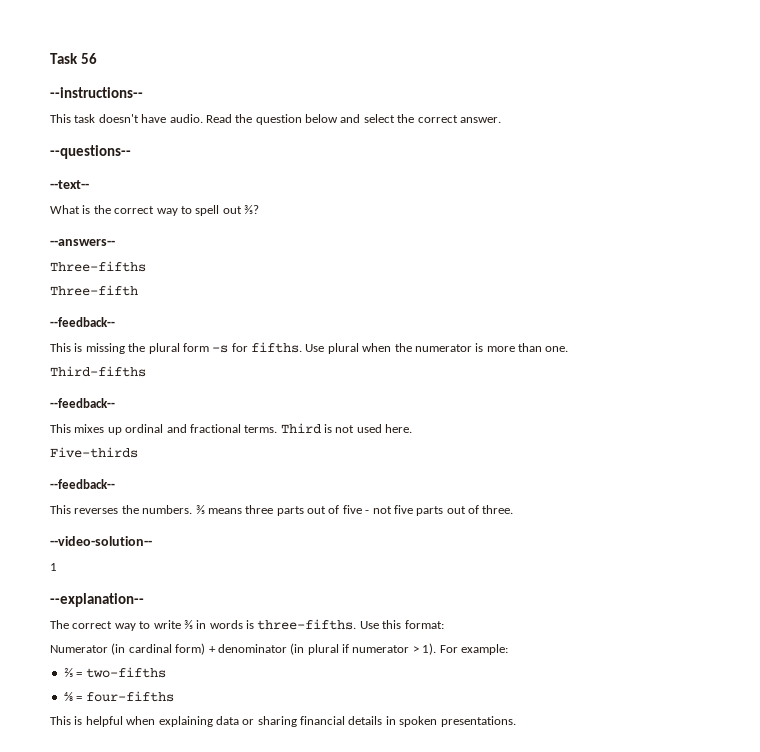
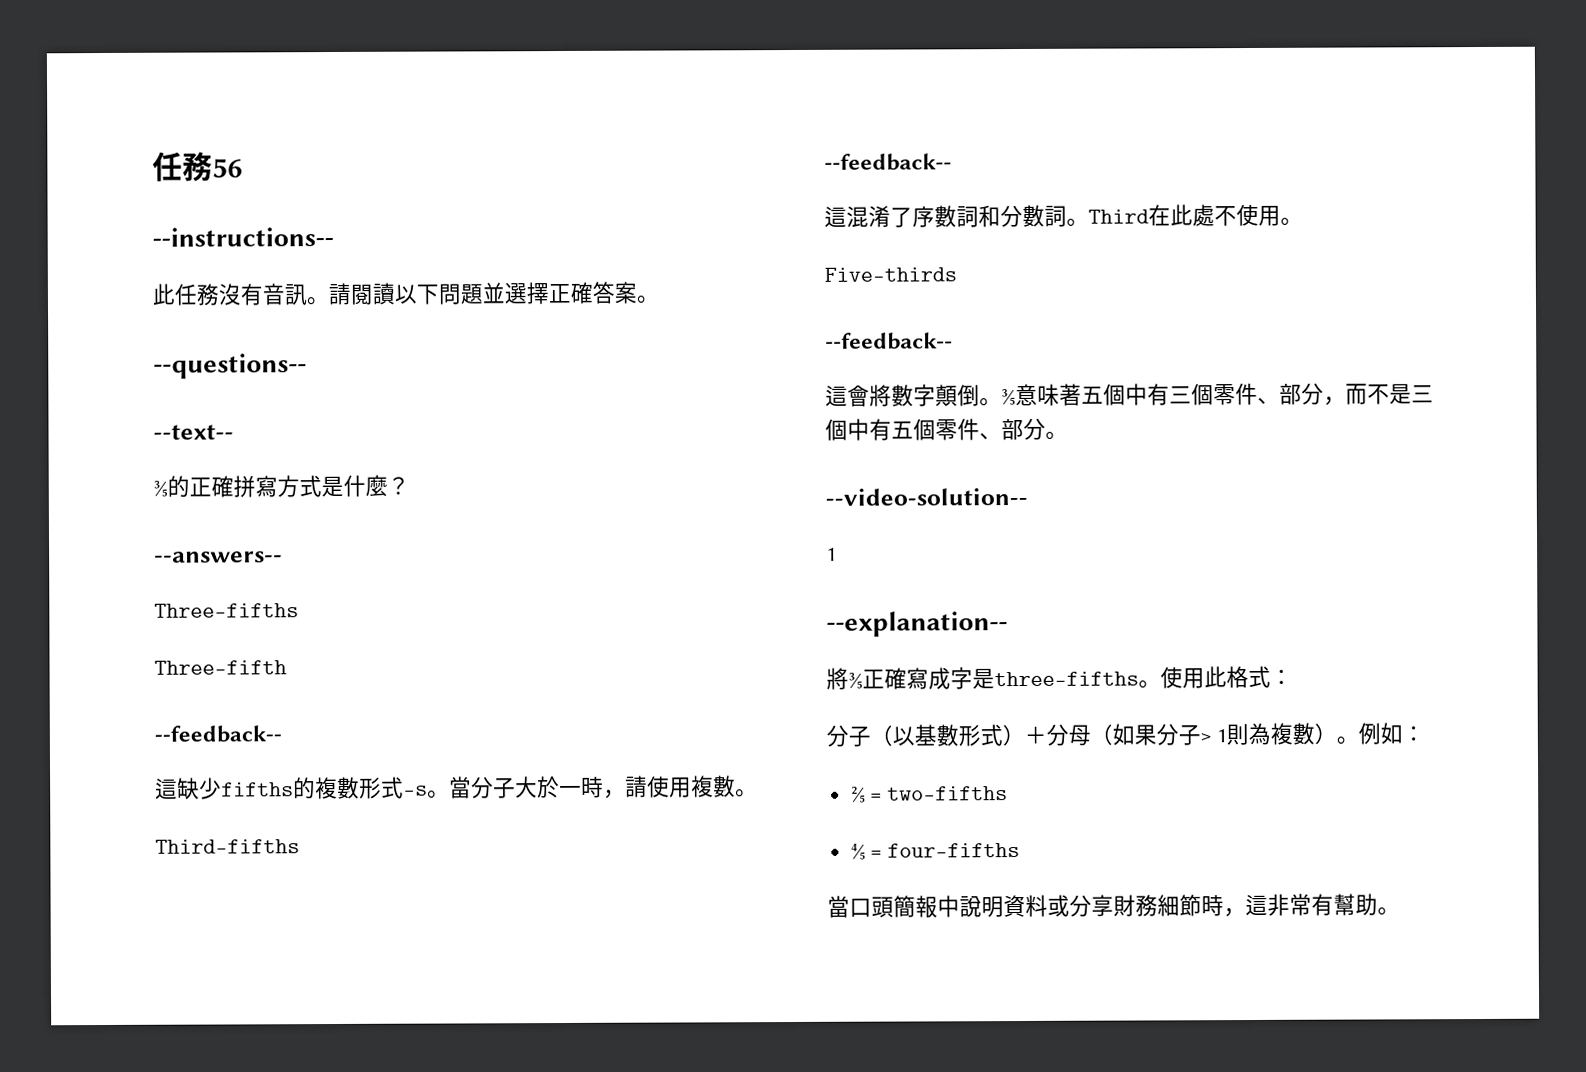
[50,53,78,64] Task -> [152,151,213,182] 任務
[50,114,501,125] [50,145,131,159] [50,180,89,189] [50,205,259,216] [50,239,115,246] [50,261,146,272] [50,285,138,296] [50,317,115,327] [50,342,569,354] [50,366,146,377] [50,398,115,408] [50,423,413,435] [50,447,138,458] [50,479,115,489] [50,505,514,516] [50,536,152,546] [50,563,57,571] [50,593,144,607] [50,619,444,631] [50,643,508,655] This task doesn't have audio. Read the question below and select the correct answer. // --questions-- // --text-- // What is the correct way to spell out ⅗? // --answers-- // Three-fifths // Three-fifth // --feedback-- // This is missing the plural form -s for fifths. Use plural when the numerator is more than one. // Third-fifths // --feedback-- // This mixes up ordinal and fractional terms. Third is not used here. // Five-thirds // --feedback-- // This reverses the numbers. ⅗ means three parts out of five - not five parts out of three. // --video-solution-- // 1 // --explanation-- // The correct way to write ⅗ in words is three-fifths. Use this format: // Numerator (in cardinal form) + denominator (in plural if numerator > 1). For example: -> [152,281,659,307] [153,353,307,379] [153,424,234,440] [153,474,410,498] [154,551,283,563] [154,603,299,618] [154,660,287,675] [154,725,282,743] [155,775,758,800] [155,839,300,854] [824,153,952,171] [824,203,1303,228] [824,267,957,282] [825,332,953,350] [825,382,1434,407] [825,417,1068,441] [825,487,1028,506] [826,547,837,561] [826,611,1008,637] [826,665,1293,690] [826,722,1425,747] 此任務沒有音訊。請閱讀以下問題並選擇正確答案。 // --questions-- // --text-- // ⅗的正確拼寫方式是什麼？ // --answers-- // Three-fifths // Three-fifth // --feedback-- // 這缺少fifths的複數形式-s。當分子大於一時，請使用複數。 // Third-fifths // --feedback-- // 這混淆了序數詞和分數詞。Third在此處不使用。 // Five-thirds // --feedback-- // 這會將數字顛倒。⅗意味著五個中有三個零件、部分，而不是三個中有五個零件、部分。 // --video-solution-- // 1 // --explanation-- // 將⅗正確寫成字是three-fifths。使用此格式： // 分子（以基數形式）＋分母（如果分子> 1則為複數）。例如：
[50,716,516,727] This is helpful when explaining data or sharing financial details in spoken presentations. -> [827,893,1400,919] 當口頭簡報中說明資料或分享財務細節時，這非常有幫助。

